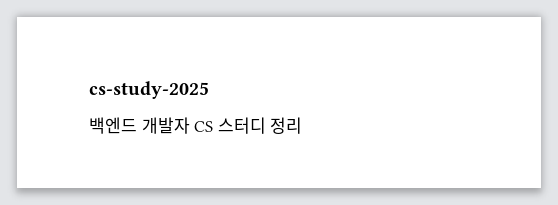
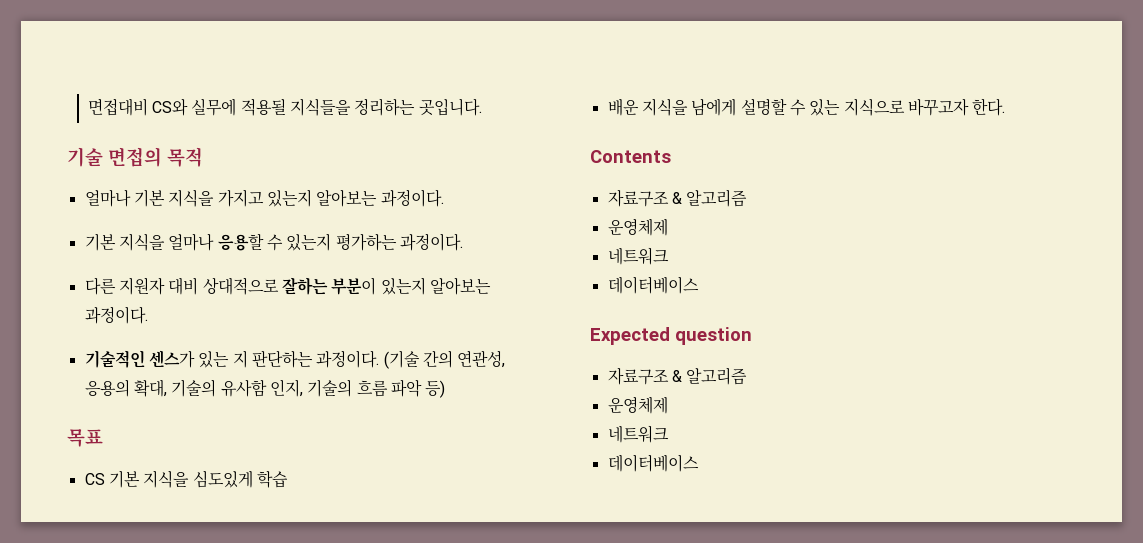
[89,81,209,99] [89,117,303,134] cs-study-2025 // 백엔드 개발자 CS 스터디 정리 -> [87,98,482,116] [67,147,203,167] [84,189,444,207] [84,233,463,251] [84,277,491,295] [84,306,148,324] [84,350,506,369] [84,379,446,398] [67,429,103,447] [84,470,288,488] [607,98,1006,116] [590,150,671,163] [607,189,748,207] [607,218,668,236] [607,247,669,265] [607,276,699,294] [590,327,752,345] [607,367,748,385] [607,396,668,414] [607,425,669,443] [607,454,699,472] 면접대비 CS와 실무에 적용될 지식들을 정리하는 곳입니다. // 기술 면접의 목적 // 얼마나 기본 지식을 가지고 있는지 알아보는 과정이다. // 기본 지식을 얼마나 응용할 수 있는지 평가하는 과정이다. // 다른 지원자 대비 상대적으로 잘하는 부분이 있는지 알아보는 과정이다. // 기술적인 센스가 있는 지 판단하는 과정이다. (기술 간의 연관성, 응용의 확대, 기술의 유사함 인지, 기술의 흐름 파악 등) // 목표 // CS 기본 지식을 심도있게 학습 // 배운 지식을 남에게 설명할 수 있는 지식으로 바꾸고자 한다. // Contents // 자료구조 & 알고리즘 // 운영체제 // 네트워크 // 데이터베이스 // Expected question // 자료구조 & 알고리즘 // 운영체제 // 네트워크 // 데이터베이스

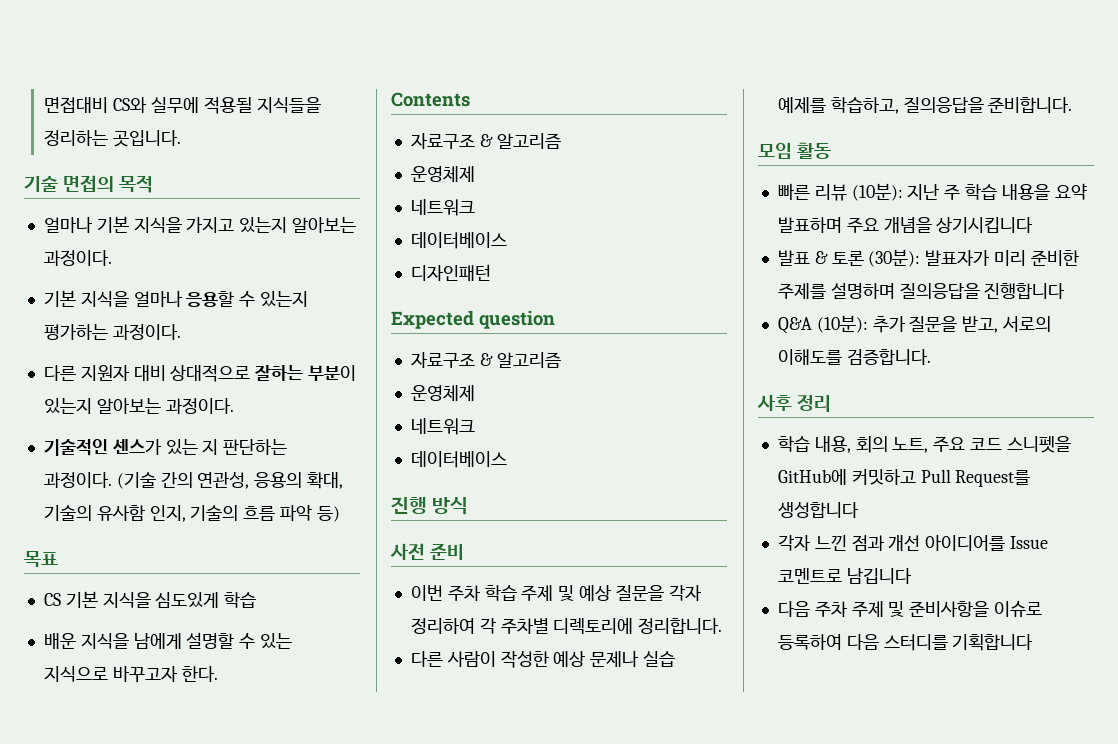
(699, 285) none -> [410,264,491,281] // 디자인패턴
(699, 463) none -> [391,496,469,515] [390,543,464,560] [410,585,702,601] [410,618,723,635] [410,650,676,668] [777,97,1073,114] [758,142,831,159] [777,183,1087,201] [777,217,1034,233] [777,249,1079,267] [777,282,1066,299] [777,315,1052,334] [777,349,931,365] [757,394,831,412] [777,436,1071,453] [777,468,1031,487] [777,502,859,518] [777,535,1049,551] [777,568,912,584] [777,601,1043,617] [777,634,1034,651] // 진행 방식 // 사전 준비 // 이번 주차 학습 주제 및 예상 질문을 각자 정리하여 각 주차별 디렉토리에 정리합니다. // 다른 사람이 작성한 예상 문제나 실습 예제를 학습하고, 질의응답을 준비합니다. // 모임 활동 // 빠른 리뷰 (10분): 지난 주 학습 내용을 요약 발표하며 주요 개념을 상기시킵니다 // 발표 & 토론 (30분): 발표자가 미리 준비한 주제를 설명하며 질의응답을 진행합니다 // Q&A (10분): 추가 질문을 받고, 서로의 이해도를 검증합니다. // 사후 정리 // 학습 내용, 회의 노트, 주요 코드 스니펫을 GitHub에 커밋하고 Pull Request를 생성합니다 // 각자 느낀 점과 개선 아이디어를 Issue 코멘트로 남깁니다 // 다음 주차 주제 및 준비사항을 이슈로 등록하여 다음 스터디를 기획합니다

